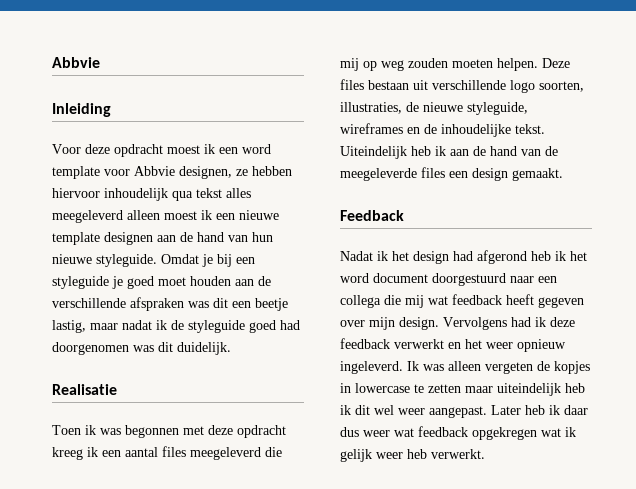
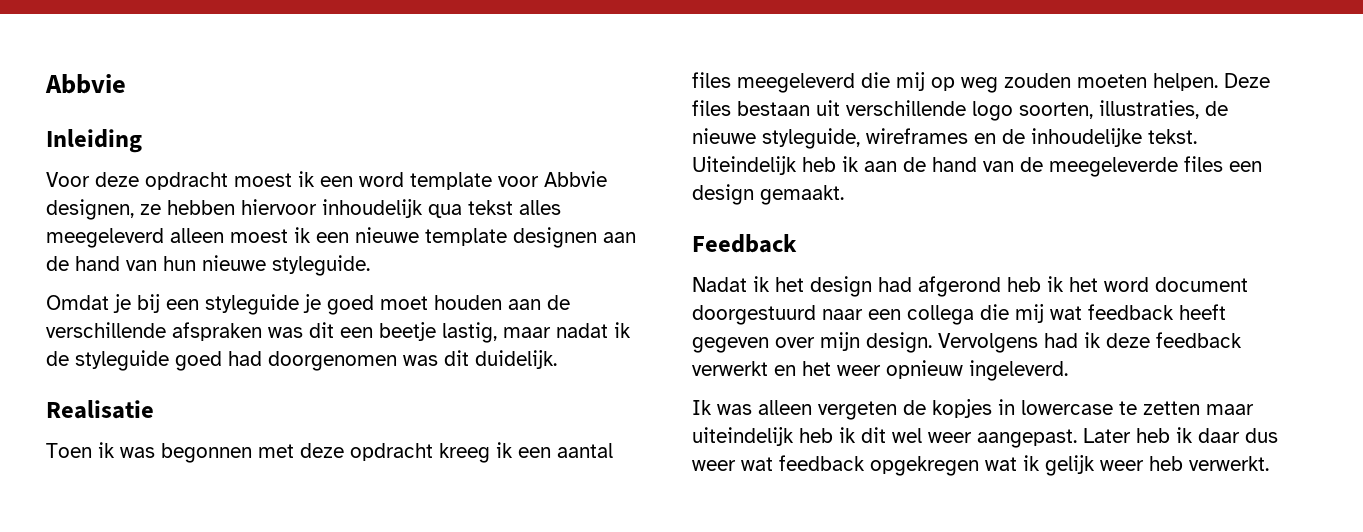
(157, 260) none -> (370, 265) //
(403, 367) none -> (1068, 370) //

